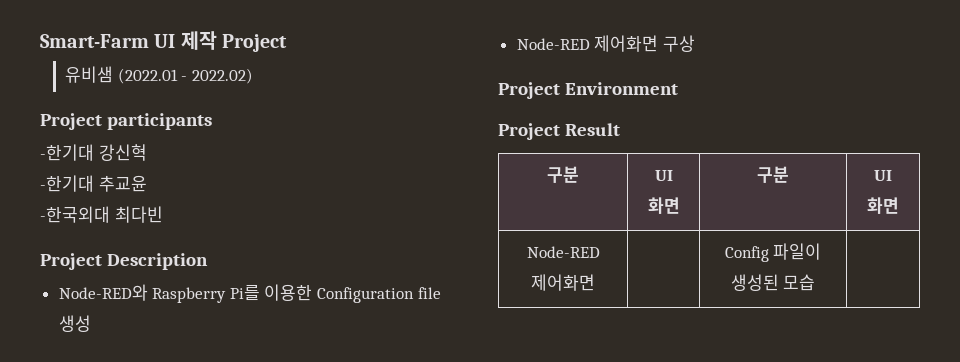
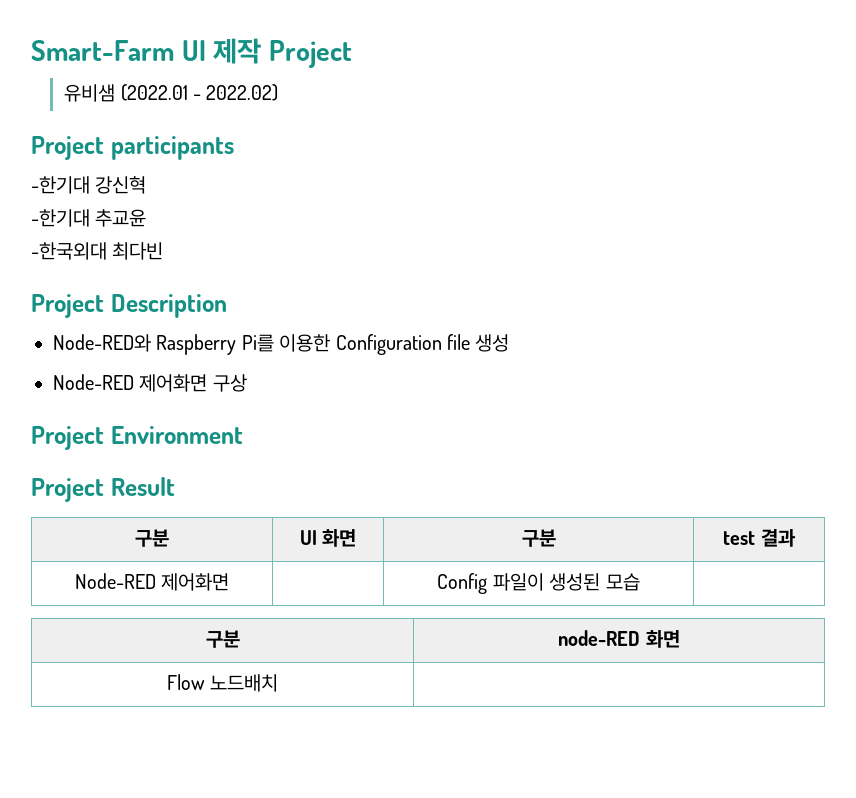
[874,170,892,181] [867,197,899,214] UI 화면 -> [723,529,796,547] test 결과
(816, 282) none -> [205,630,240,648] [558,630,680,648] [166,674,279,692] // 구분 | node-RED 화면 // Flow 노드배치 |

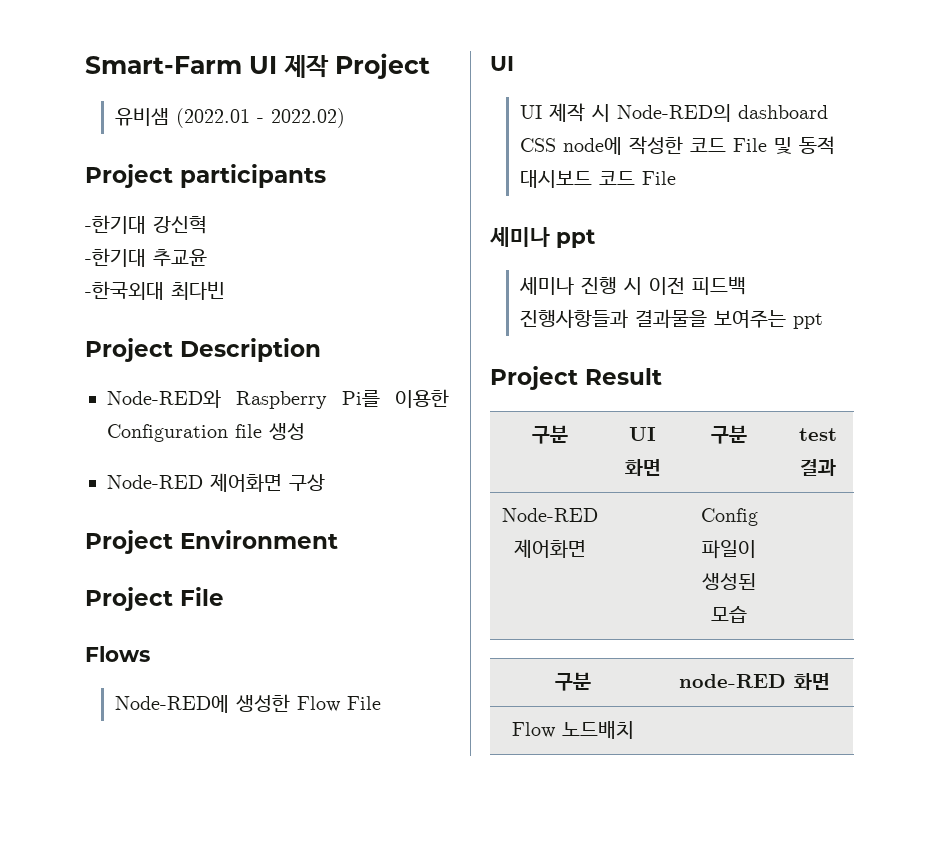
(243, 435) none -> [85,587,224,611] [85,646,150,662] [114,694,381,713] [490,56,514,71] [519,103,828,122] [519,136,835,155] [519,170,676,188] [490,227,595,248] [518,276,746,295] [519,309,823,329] // Project File // Flows // Node-RED에 생성한 Flow File // UI // UI 제작 시 Node-RED의 dashboard CSS node에 작성한 코드 File 및 동적 대시보드 코드 File // 세미나 ppt // 세미나 진행 시 이전 피드백 진행사항들과 결과물을 보여주는 ppt

